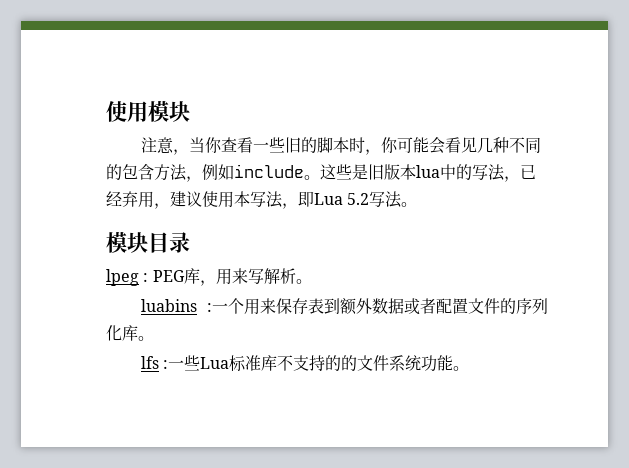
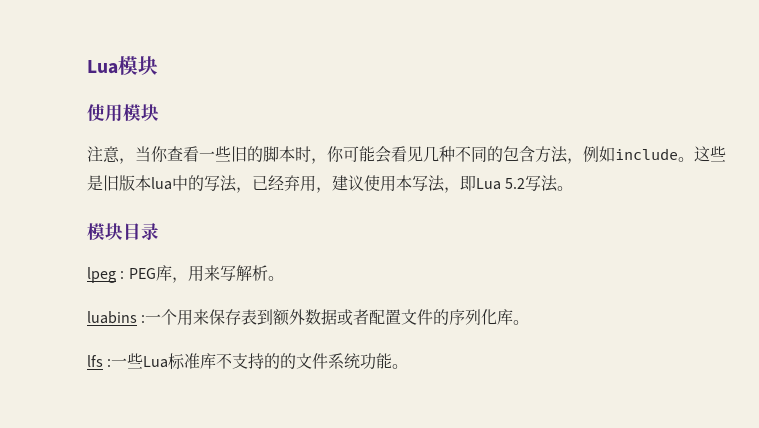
(106, 111) none -> [87,56,158,75] Lua模块 //

